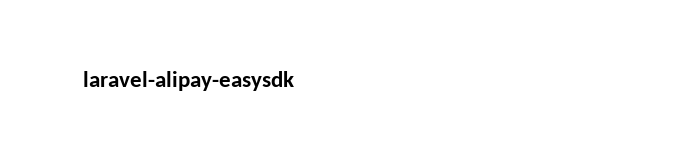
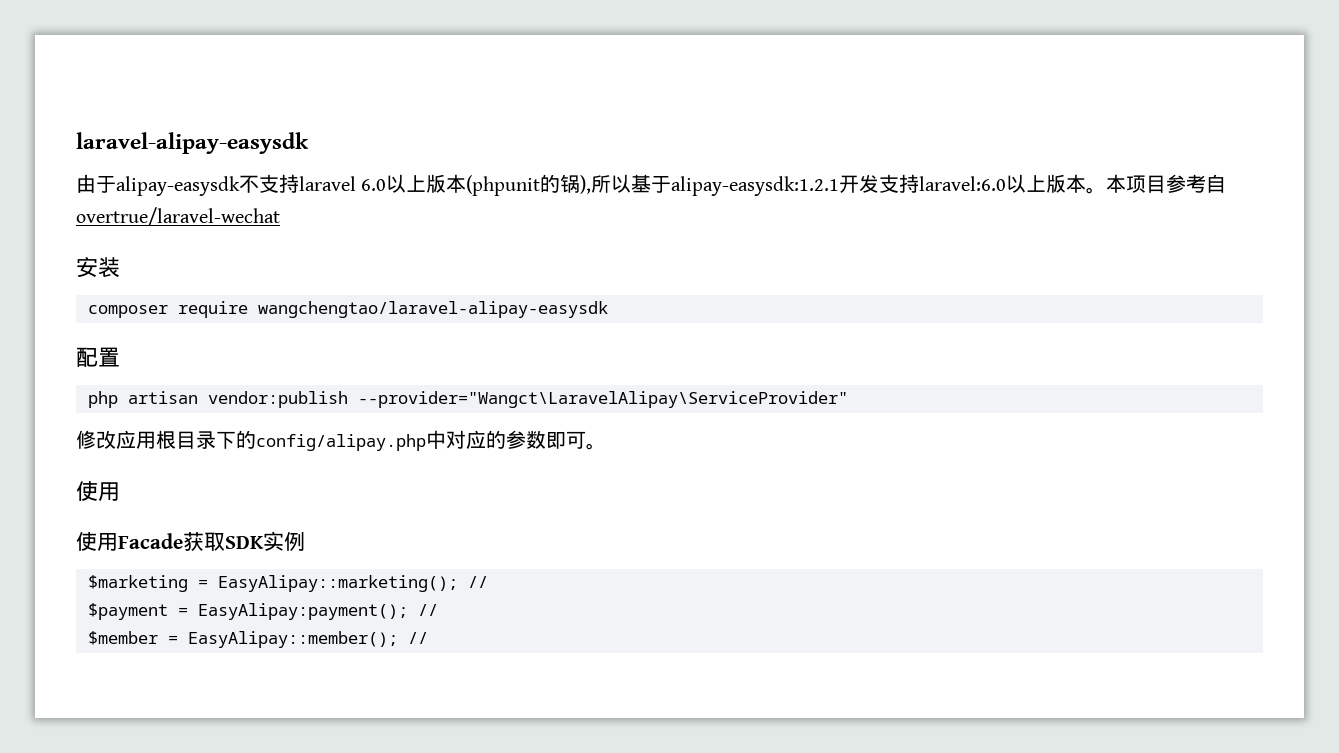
(294, 81) none -> [76,174,1227,196] [76,207,280,226] [76,257,120,278] [88,301,608,318] [76,347,120,367] [88,391,848,408] [76,430,606,451] [76,481,120,501] [76,531,305,552] [88,575,488,592] [88,603,438,620] [88,631,428,648] // 由于alipay-easysdk不支持laravel 6.0以上版本(phpunit的锅),所以基于alipay-easysdk:1.2.1开发支持laravel:6.0以上版本。本项目参考自overtrue/laravel-wechat // 安装 // composer require wangchengtao/laravel-alipay-easysdk // 配置 // php artisan vendor:publish --provider="Wangct\LaravelAlipay\ServiceProvider" // 修改应用根目录下的config/alipay.php中对应的参数即可。 // 使用 // 使用Facade获取SDK实例 // $marketing = EasyAlipay::marketing(); // // $payment = EasyAlipay:payment(); // // $member = EasyAlipay::member(); //

